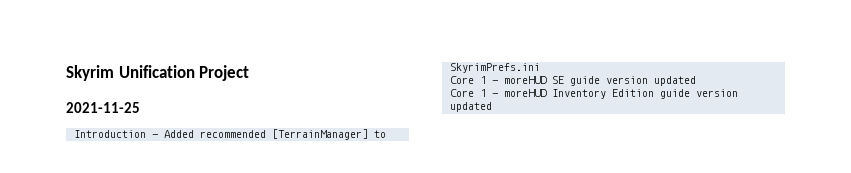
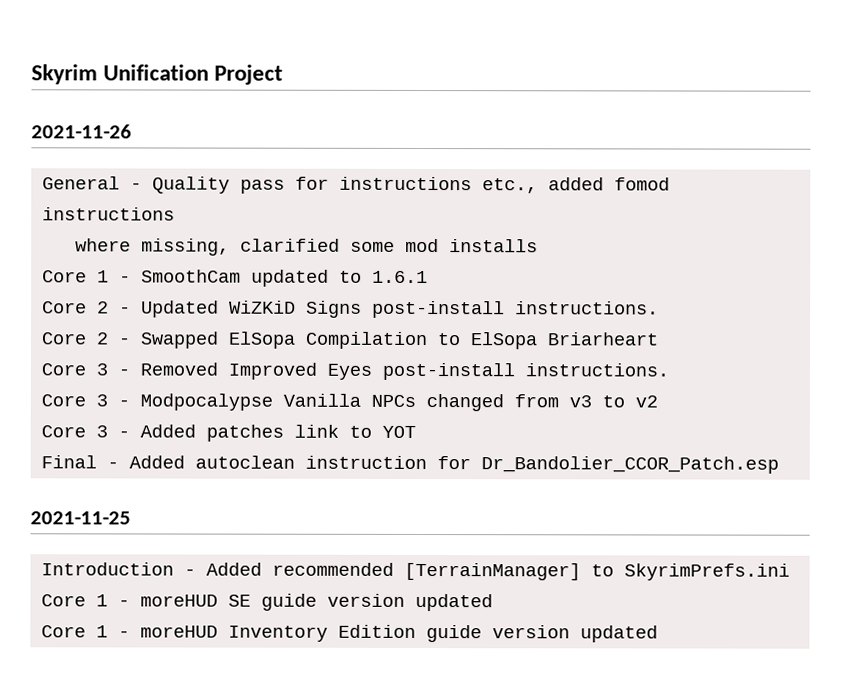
(250, 73) none -> [31,124,132,139] [41,176,670,194] [41,207,175,221] [74,238,538,256] [41,269,428,287] [41,300,659,319] [40,331,659,350] [40,362,669,381] [40,393,658,412] [40,424,416,442] [40,455,779,474] // 2021-11-26 // General - Quality pass for instructions etc., added fomod instructions // where missing, clarified some mod installs // Core 1 - SmoothCam updated to 1.6.1 // Core 2 - Updated WiZKiD Signs post-install instructions. // Core 2 - Swapped ElSopa Compilation to ElSopa Briarheart // Core 3 - Removed Improved Eyes post-install instructions. // Core 3 - Modpocalypse Vanilla NPCs changed from v3 to v2 // Core 3 - Added patches link to YOT // Final - Added autoclean instruction for Dr_Bandolier_CCOR_Patch.esp

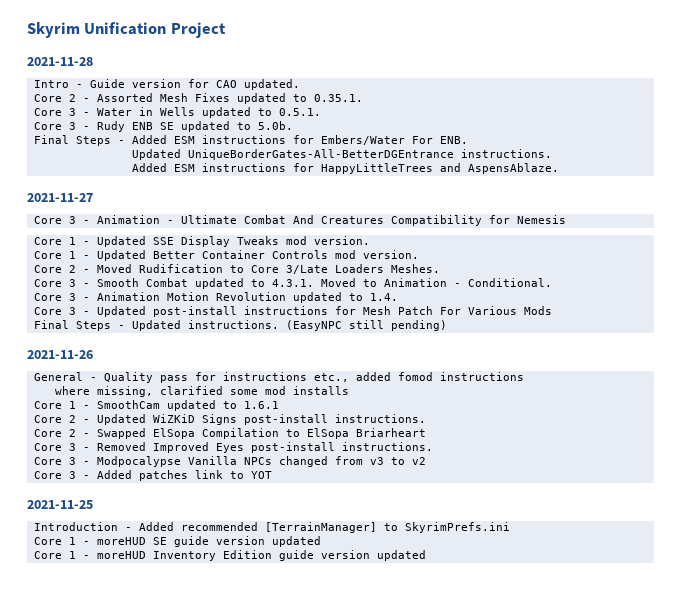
(284, 74) none -> [27,57,93,66] [34,79,301,90] [34,93,364,104] [34,107,322,118] [34,121,294,132] [34,135,469,146] [132,149,553,160] [132,163,560,174] [27,193,93,202] [34,215,567,226] [34,236,371,247] [34,250,420,261] [34,264,441,274] [34,278,553,289] [34,292,399,303] [34,306,553,317] [34,320,448,331] // 2021-11-28 // Intro - Guide version for CAO updated. // Core 2 - Assorted Mesh Fixes updated to 0.35.1. // Core 3 - Water in Wells updated to 0.5.1. // Core 3 - Rudy ENB SE updated to 5.0b. // Final Steps - Added ESM instructions for Embers/Water For ENB. // Updated UniqueBorderGates-All-BetterDGEntrance instructions. // Added ESM instructions for HappyLittleTrees and AspensAblaze. // 2021-11-27 // Core 3 - Animation - Ultimate Combat And Creatures Compatibility for Nemesis // Core 1 - Updated SSE Display Tweaks mod version. // Core 1 - Updated Better Container Controls mod version. // Core 2 - Moved Rudification to Core 3/Late Loaders Meshes. // Core 3 - Smooth Combat updated to 4.3.1. Moved to Animation - Conditional. // Core 3 - Animation Motion Revolution updated to 1.4. // Core 3 - Updated post-install instructions for Mesh Patch For Various Mods // Final Steps - Updated instructions. (EasyNPC still pending)
[40,455,779,474] // Final - Added autoclean instruction for Dr_Bandolier_CCOR_Patch.esp -> (273, 475) none

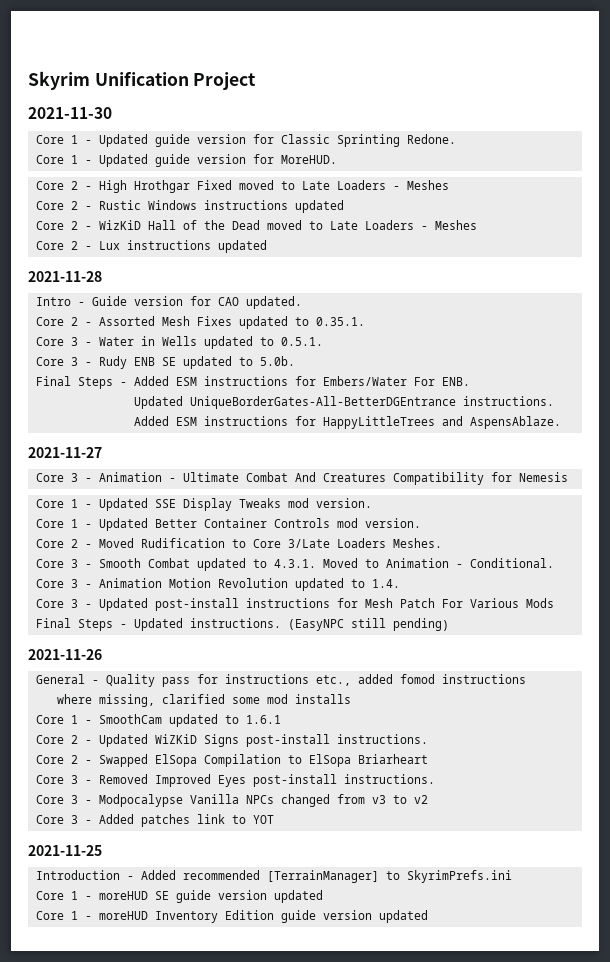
(226, 30) none -> [28,107,112,119] [35,134,456,147] [35,154,337,167] [35,180,449,193] [35,200,344,213] [35,220,477,230] [35,240,267,253] // 2021-11-30 // Core 1 - Updated guide version for Classic Sprinting Redone. // Core 1 - Updated guide version for MoreHUD. // Core 2 - High Hrothgar Fixed moved to Late Loaders - Meshes // Core 2 - Rustic Windows instructions updated // Core 2 - WizKiD Hall of the Dead moved to Late Loaders - Meshes // Core 2 - Lux instructions updated

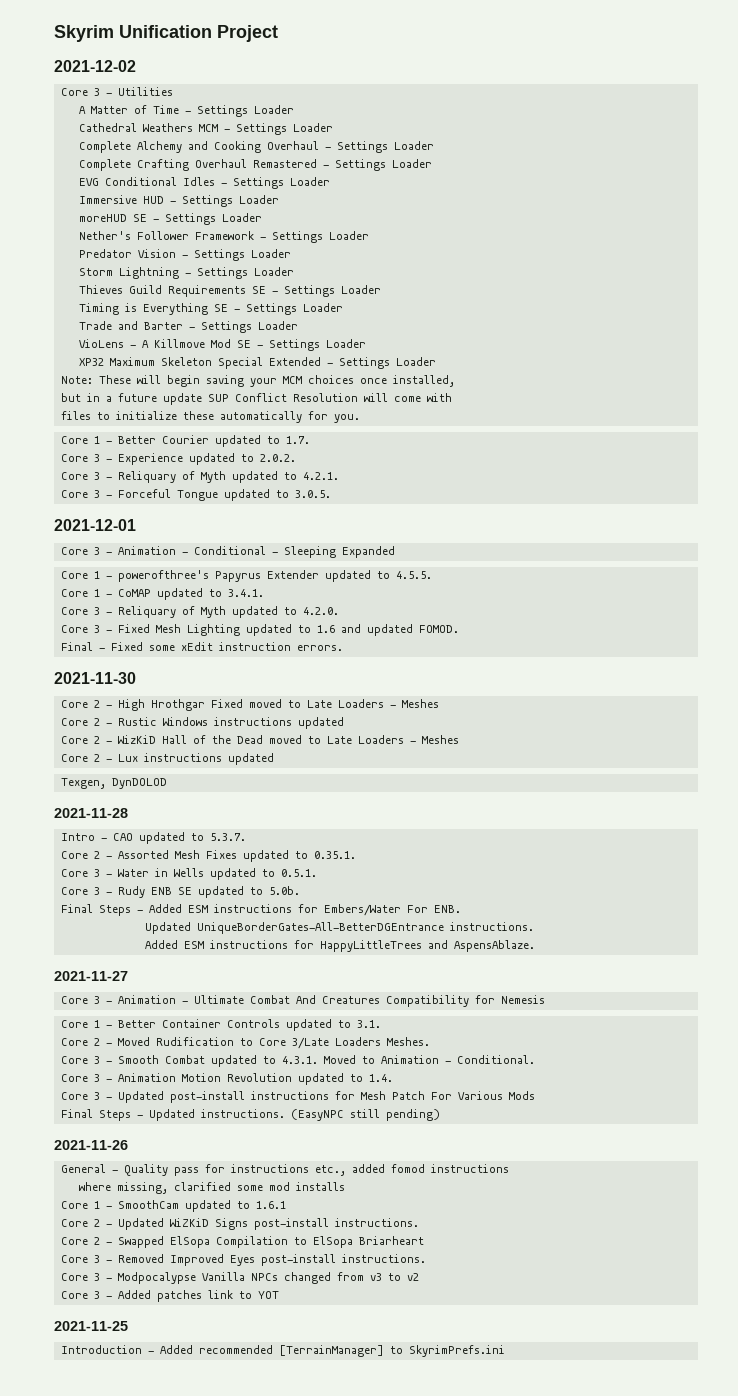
[28,107,112,119] [35,134,456,147] [35,154,337,167] 2021-11-30 // Core 1 - Updated guide version for Classic Sprinting Redone. // Core 1 - Updated guide version for MoreHUD. -> [54,60,136,72] [60,87,173,96] [78,105,294,117] [78,123,333,135] [78,141,434,153] [78,159,432,171] [78,177,330,189] [78,195,279,207] [78,213,262,225] [78,231,369,243] [78,249,291,261] [78,267,294,279] [78,285,381,297] [78,303,343,315] [78,321,298,333] [78,339,366,351] [78,357,436,369] [60,375,455,387] [60,393,452,405] [60,411,360,423] [60,435,310,447] [60,453,296,465] [60,471,339,483] [60,489,331,501] [54,519,136,531] [60,546,395,558] [60,570,432,582] [60,588,264,600] [60,606,339,618] [60,624,459,636] [60,642,343,651] [54,672,136,684] 2021-12-02 // Core 3 - Utilities // A Matter of Time - Settings Loader // Cathedral Weathers MCM - Settings Loader // Complete Alchemy and Cooking Overhaul - Settings Loader // Complete Crafting Overhaul Remastered - Settings Loader // EVG Conditional Idles - Settings Loader // Immersive HUD - Settings Loader // moreHUD SE - Settings Loader // Nether's Follower Framework - Settings Loader // Predator Vision - Settings Loader // Storm Lightning - Settings Loader // Thieves Guild Requirements SE - Settings Loader // Timing is Everything SE - Settings Loader // Trade and Barter - Settings Loader // VioLens - A Killmove Mod SE - Settings Loader // XP32 Maximum Skeleton Special Extended - Settings Loader // Note: These will begin saving your MCM choices once installed, // but in a future update SUP Conflict Resolution will come with // files to initialize these automatically for you. // Core 1 - Better Courier updated to 1.7. // Core 3 - Experience updated to 2.0.2. // Core 3 - Reliquary of Myth updated to 4.2.1. // Core 3 - Forceful Tongue updated to 3.0.5. // 2021-12-01 // Core 3 - Animation - Conditional - Sleeping Expanded // Core 1 - powerofthree's Papyrus Extender updated to 4.5.5. // Core 1 - CoMAP updated to 3.4.1. // Core 3 - Reliquary of Myth updated to 4.2.0. // Core 3 - Fixed Mesh Lighting updated to 1.6 and updated FOMOD. // Final - Fixed some xEdit instruction errors. // 2021-11-30
(267, 246) none -> [60,778,167,789] // Texgen, DynDOLOD
[91,296,302,309] Guide version for CAO updated. -> [112,832,246,844] CAO updated to 5.3.7.
[98,498,372,511] [35,518,421,531] Updated SSE Display Tweaks mod version. // Core 1 - Updated Better Container Controls mod version. -> [117,1019,381,1031] Better Container Controls updated to 3.1.
[35,890,323,903] [35,910,428,923] // Core 1 - moreHUD SE guide version updated // Core 1 - moreHUD Inventory Edition guide version updated -> (505, 1351) none

